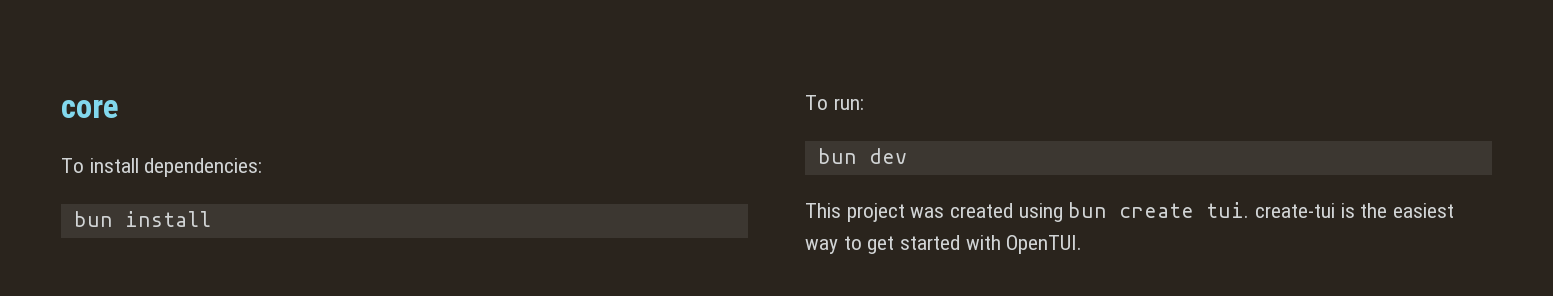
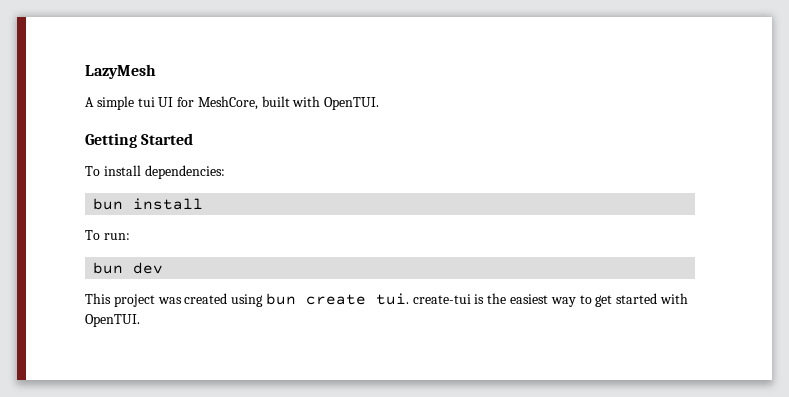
[61,100,119,118] core -> [85,64,156,79] [85,96,380,110] [85,133,194,148] LazyMesh // A simple tui UI for MeshCore, built with OpenTUI. // Getting Started

